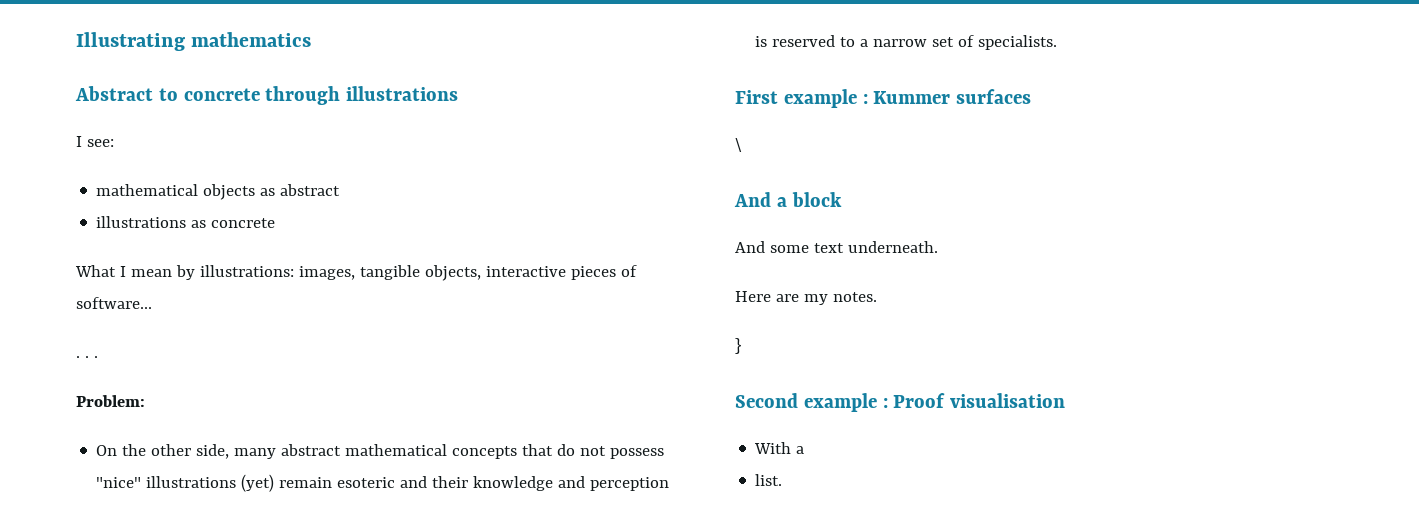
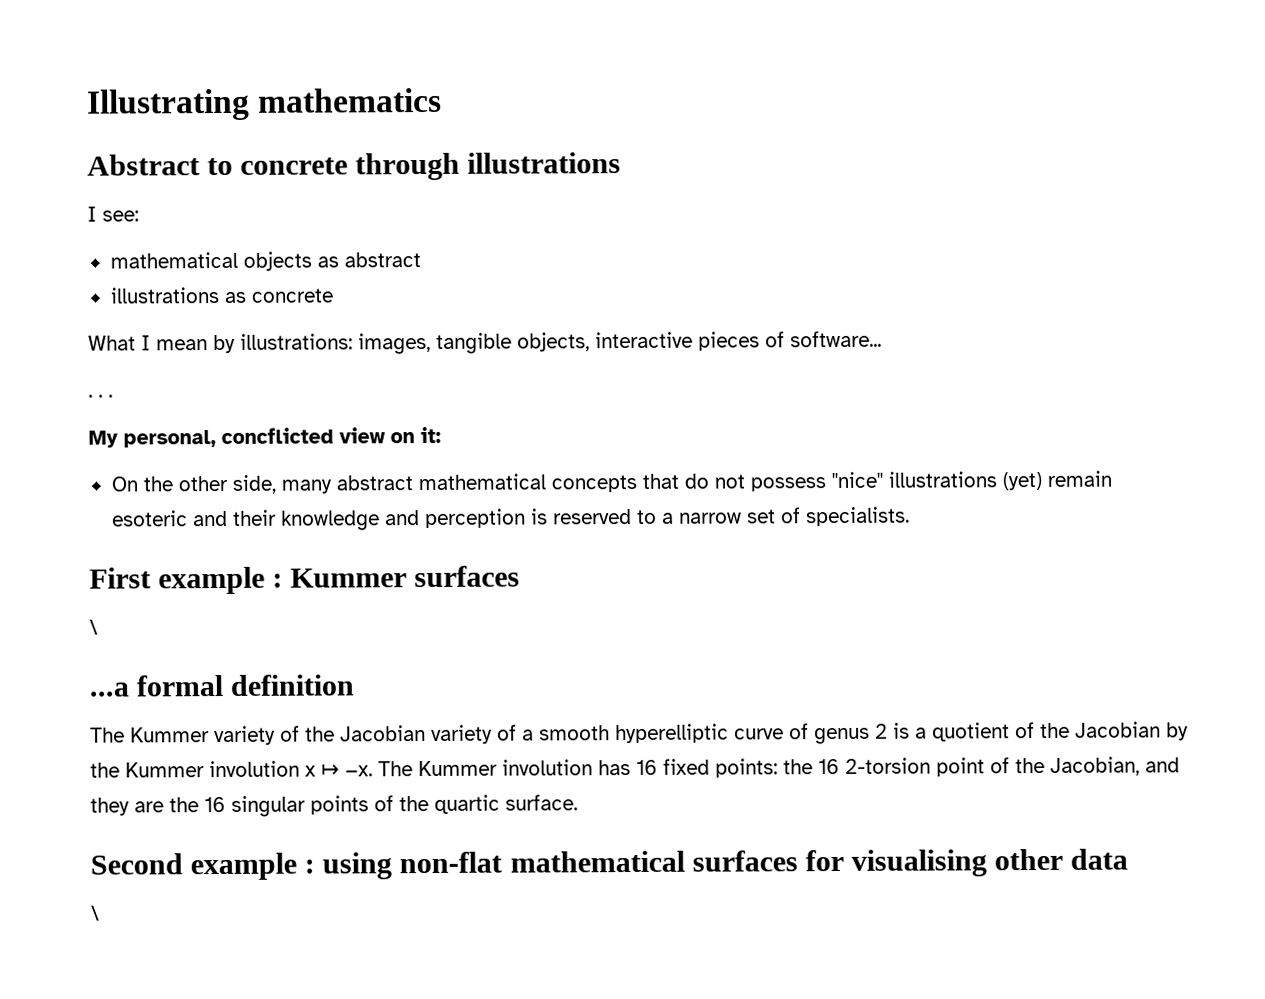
[76,395,145,407] Problem: -> [88,426,441,448] My personal, concflicted view on it:
[734,192,842,207] [735,241,938,253] [735,291,877,305] [735,338,741,354] [735,393,1066,412] [754,442,805,454] [755,474,783,486] And a block // And some text underneath. // Here are my notes. // } // Second example : Proof visualisation // With a // list. -> [89,674,355,697] [90,721,1189,746] [90,756,1180,778] [90,794,578,817] [90,848,1128,881] [90,905,100,921] ...a formal definition // The Kummer variety of the Jacobian variety of a smooth hyperelliptic curve of genus 2 is a quotient of the Jacobian by the Kummer involution x ↦ −x. The Kummer involution has 16 fixed points: the 16 2-torsion point of the Jacobian, and they are the 16 singular points of the quartic surface. // Second example : using non-flat mathematical surfaces for visualising other data // \

